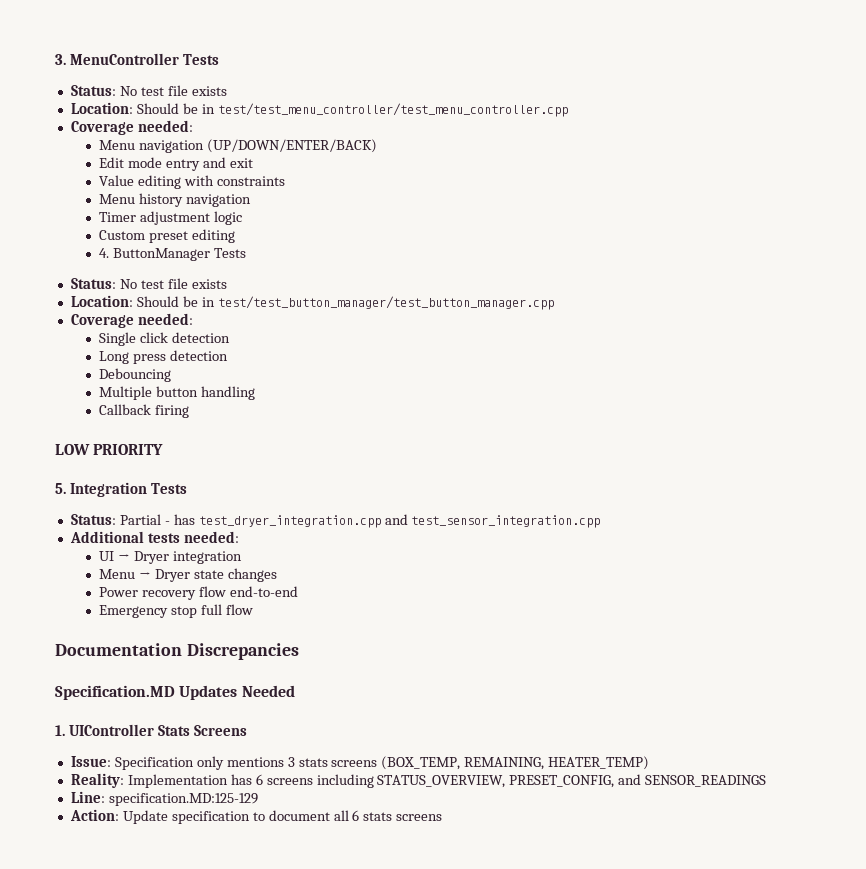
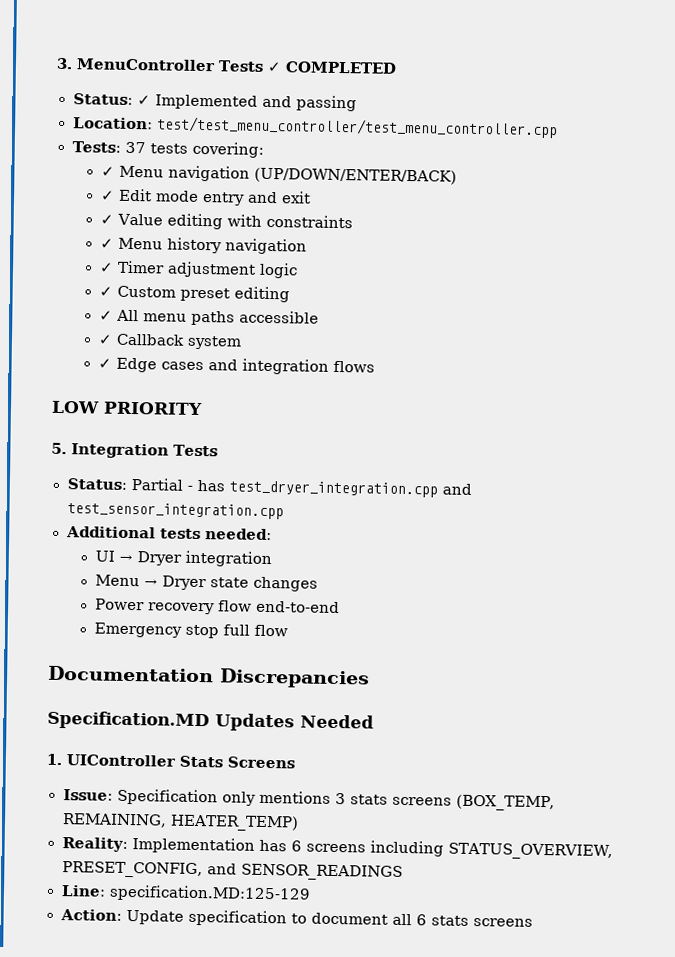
[70,85,227,96] [70,102,568,117] [70,120,193,135] // Status: No test file exists // Location: Should be in test/test_menu_controller/test_menu_controller.cpp // Coverage needed: // -> [266,61,397,74] [72,93,357,112] [72,116,558,139] [71,141,265,158] [100,166,115,177] ✓ COMPLETED // Status: ✓ Implemented and passing // Location: test/test_menu_controller/test_menu_controller.cpp // Tests: 37 tests covering: // ✓
(378, 146) none -> [100,190,115,201] ✓
(254, 163) none -> [99,214,114,225] ✓
(286, 181) none -> [99,238,114,249] ✓
(252, 200) none -> [98,262,114,273] ✓
(243, 218) none -> [98,286,113,297] ✓
[99,248,247,261] [70,278,227,289] [70,295,554,310] [70,313,193,328] [99,332,231,346] [99,350,229,364] [99,368,172,382] [99,386,256,400] [99,404,190,418] 4. ButtonManager Tests // Status: No test file exists // Location: Should be in test/test_button_manager/test_button_manager.cpp // Coverage needed: // Single click detection // Long press detection // Debouncing // Multiple button handling // Callback firing -> [98,309,319,326] [97,333,242,350] [97,357,375,375] ✓ All menu paths accessible // ✓ Callback system // ✓ Edge cases and integration flows

